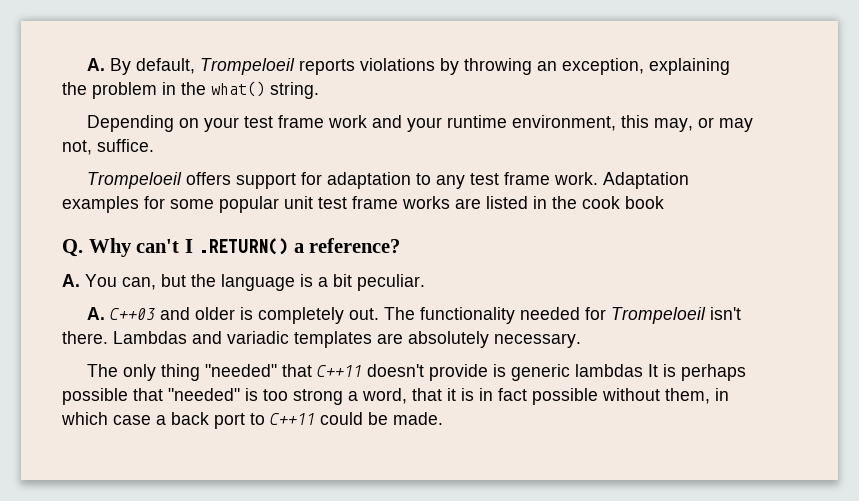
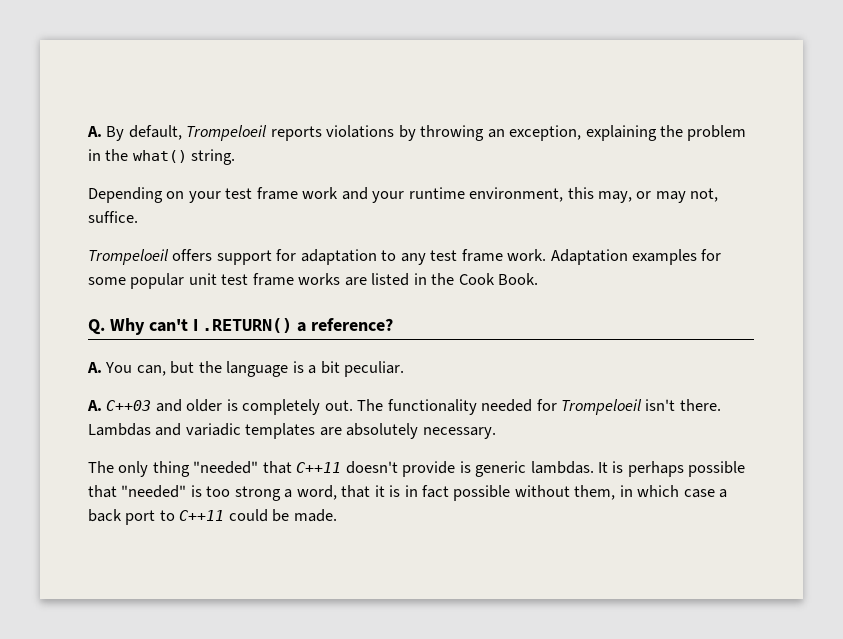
[582,196,664,209] cook book -> [458,273,539,285] Cook Book.
[575,364,644,377] lambdas -> [530,461,594,474] lambdas.

